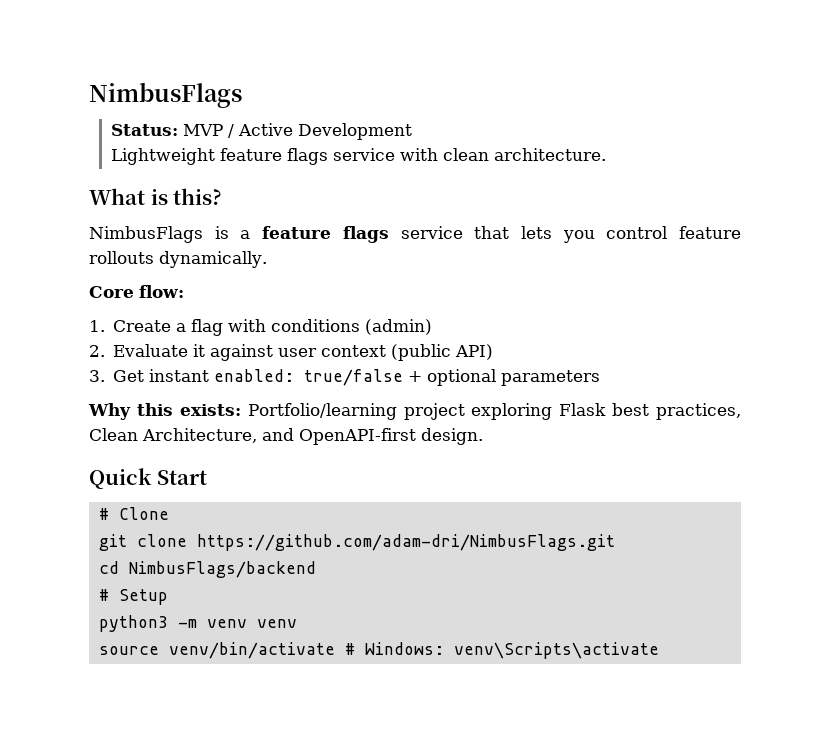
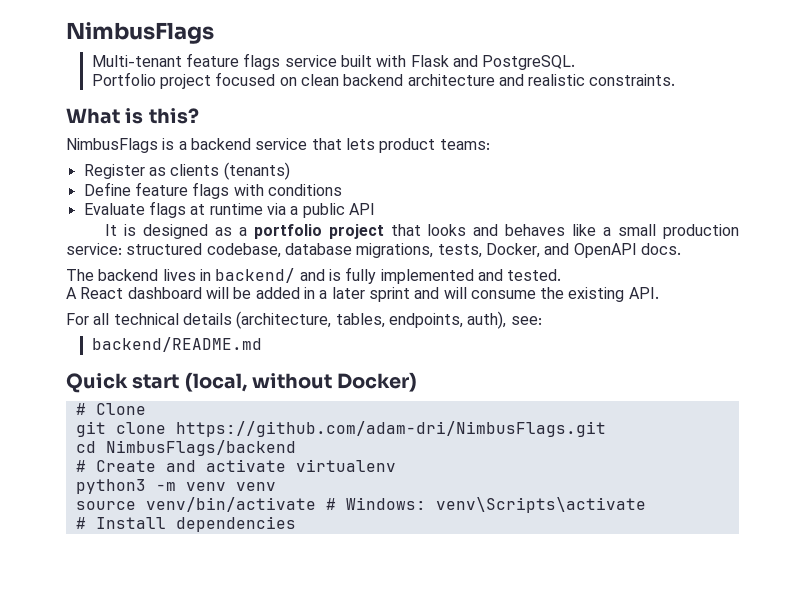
[110,123,412,140] [110,148,606,165] Status: MVP / Active Development // Lightweight feature flags service with clean architecture. -> [91,53,576,70] [91,72,676,89] Multi-tenant feature flags service built with Flask and PostgreSQL. // Portfolio project focused on clean backend architecture and realistic constraints.
[262,226,389,243] feature flags -> [190,138,251,150] backend
[562,226,741,243] [89,251,267,268] [89,285,184,298] [89,319,433,336] [89,344,494,361] [89,369,601,386] [88,403,741,420] [89,428,483,445] [89,468,207,489] you control feature rollouts dynamically. // Core flow: // 1. Create a flag with conditions (admin) // 2. Evaluate it against user context (public API) // 3. Get instant enabled: true/false + optional parameters // Why this exists: Portfolio/learning project exploring Flask best practices, Clean Architecture, and OpenAPI-first design. // Quick Start -> [379,138,490,153] [83,162,290,180] [83,182,342,199] [83,201,375,218] [104,224,740,239] [66,243,681,258] [66,267,562,284] [66,287,659,302] [66,311,542,329] [91,337,262,352] [66,372,418,393] product teams: // Register as clients (tenants) // Define feature flags with conditions // Evaluate flags at runtime via a public API // It is designed as a portfolio project that looks and behaves like a small production service: structured codebase, database migrations, tests, Docker, and OpenAPI docs. // The backend lives in backend/ and is fully implemented and tested. // A React dashboard will be added in a later sprint and will consume the existing API. // For all technical details (architecture, tables, endpoints, auth), see: // backend/README.md // Quick start (local, without Docker)
[118,589,168,605] Setup -> [95,459,396,472] Create and activate virtualenv
(659, 650) none -> [75,516,296,532] // # Install dependencies

